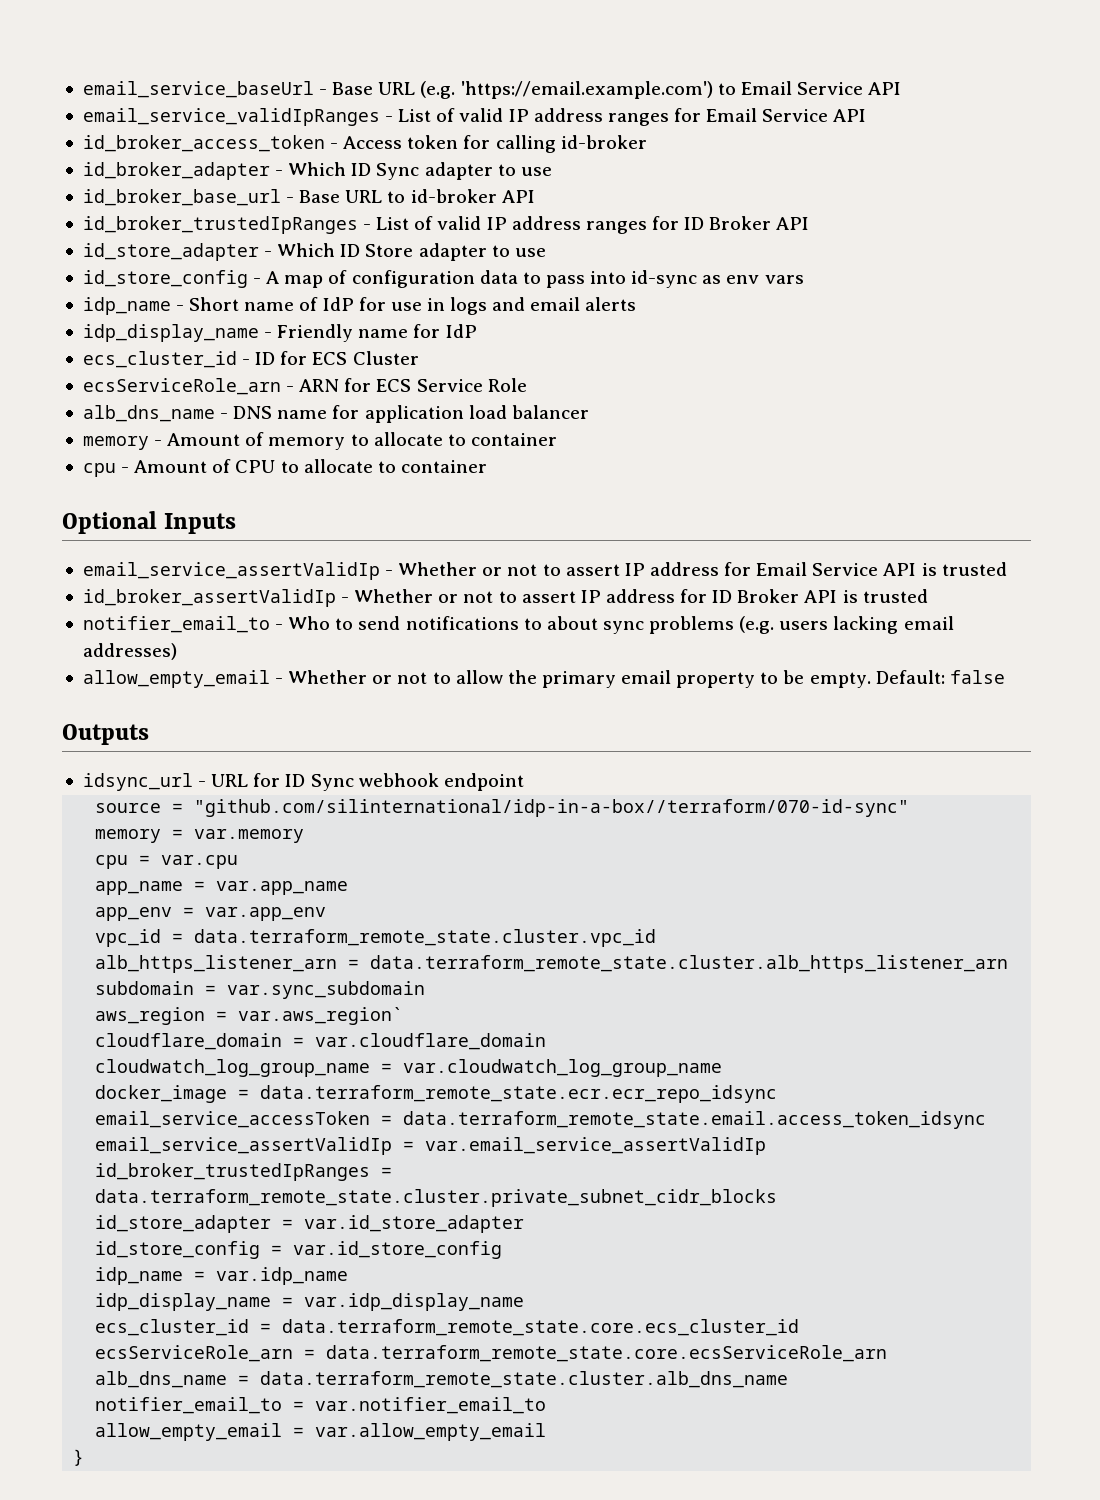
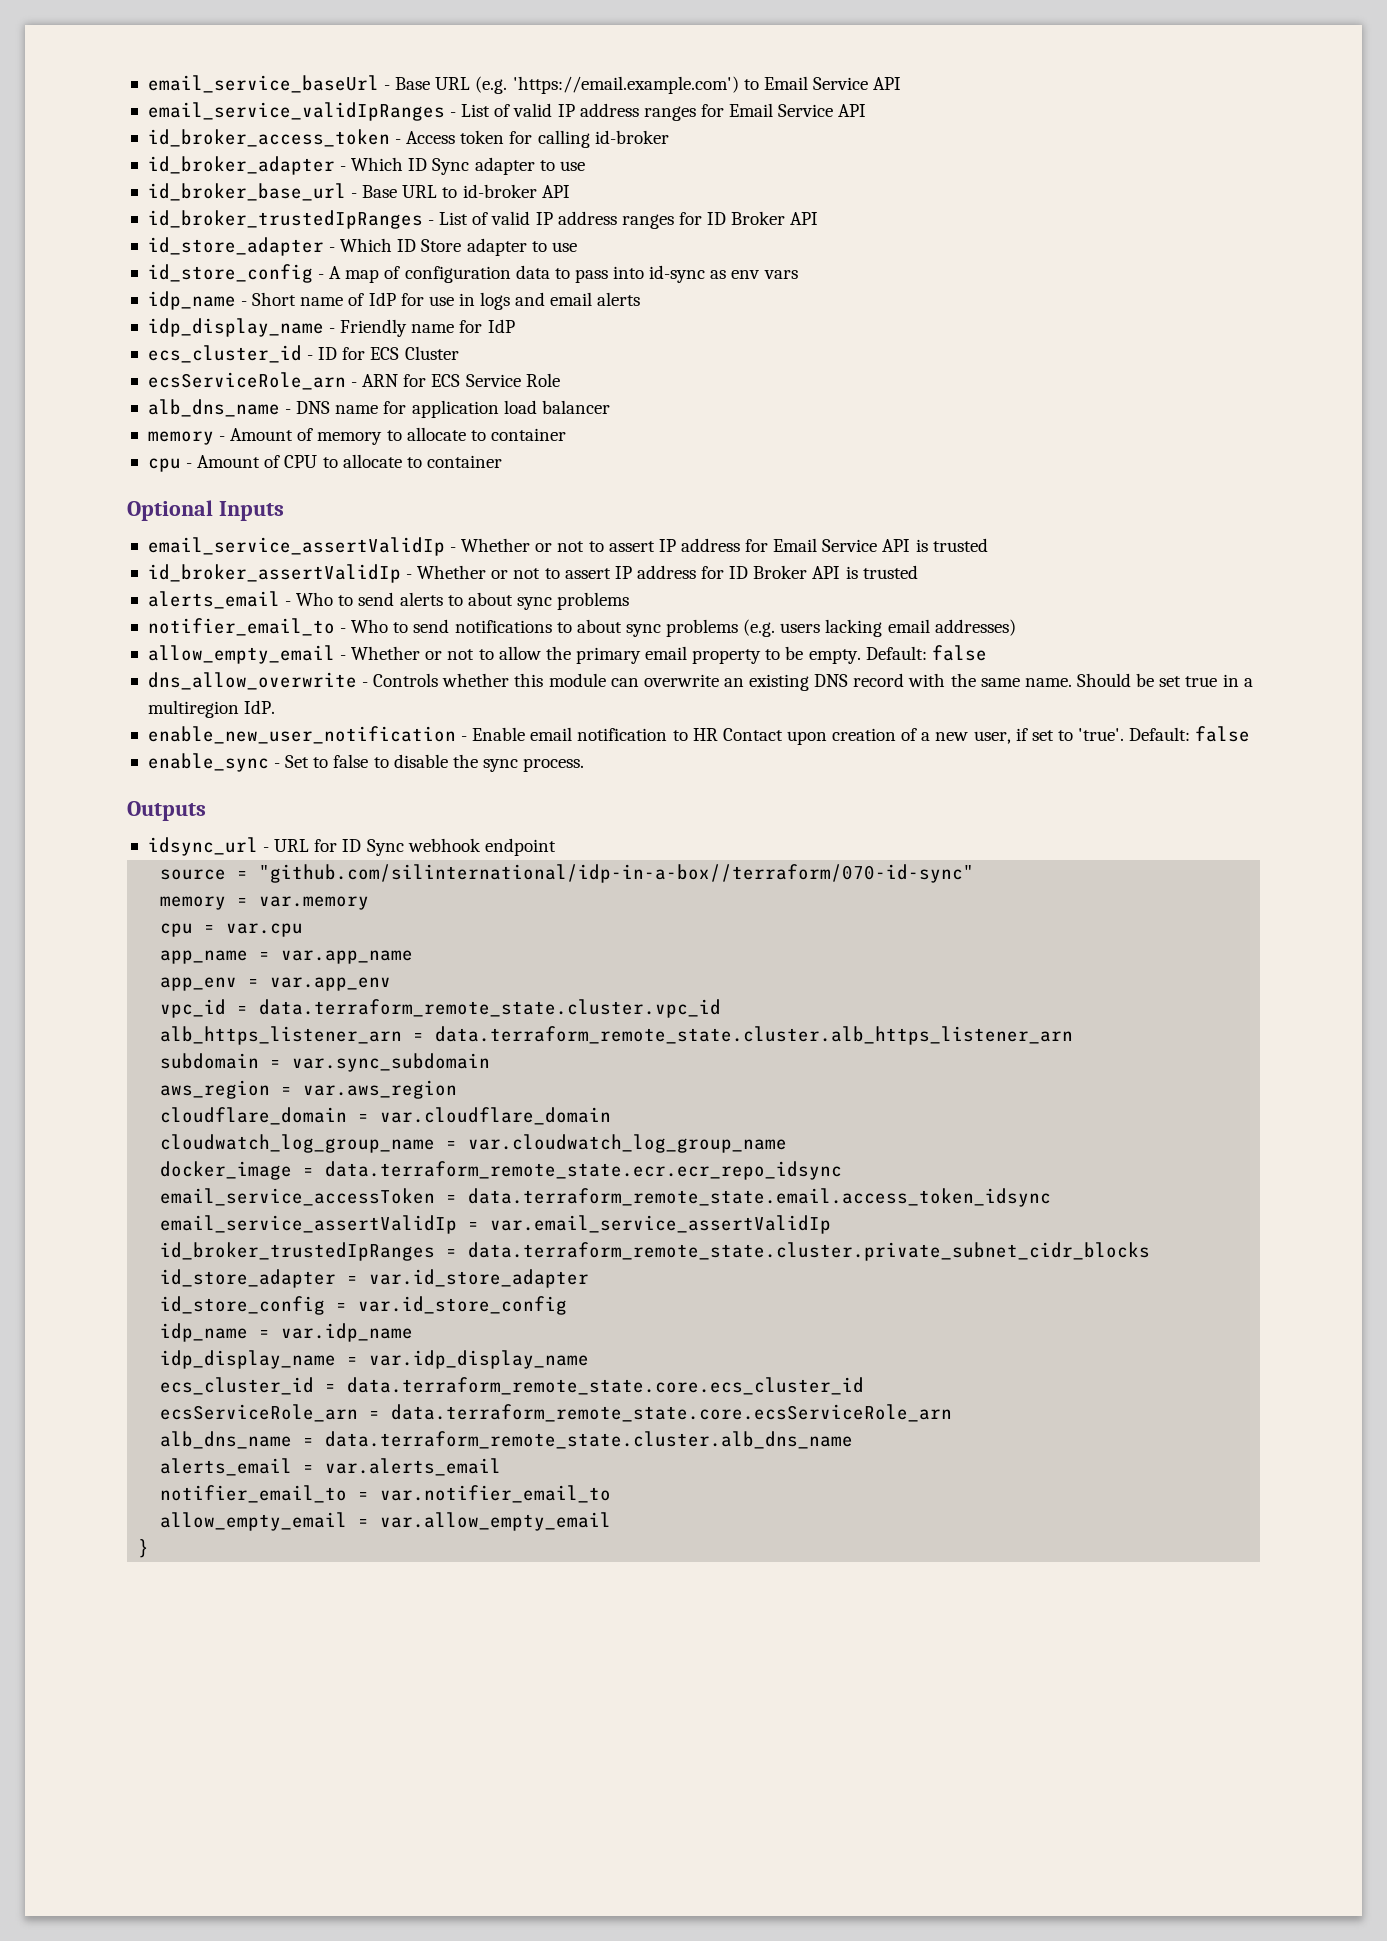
(928, 596) none -> [147,591,630,610] // alerts_email - Who to send alerts to about sync problems
(1005, 677) none -> [147,672,1253,691] [147,700,276,718] [147,726,1251,745] [147,753,585,772] // dns_allow_overwrite - Controls whether this module can overwrite an existing DNS record with the same name. Should be set true in a multiregion IdP. // enable_new_user_notification - Enable email notification to HR Contact upon creation of a new user, if set to 'true'. Default: false // enable_sync - Set to false to disable the sync process.
[238,1007,404,1025] var.aws_region` -> [303,1080,458,1099] var.aws_region
(789, 1379) none -> [160,1458,502,1476] // alerts_email = var.alerts_email

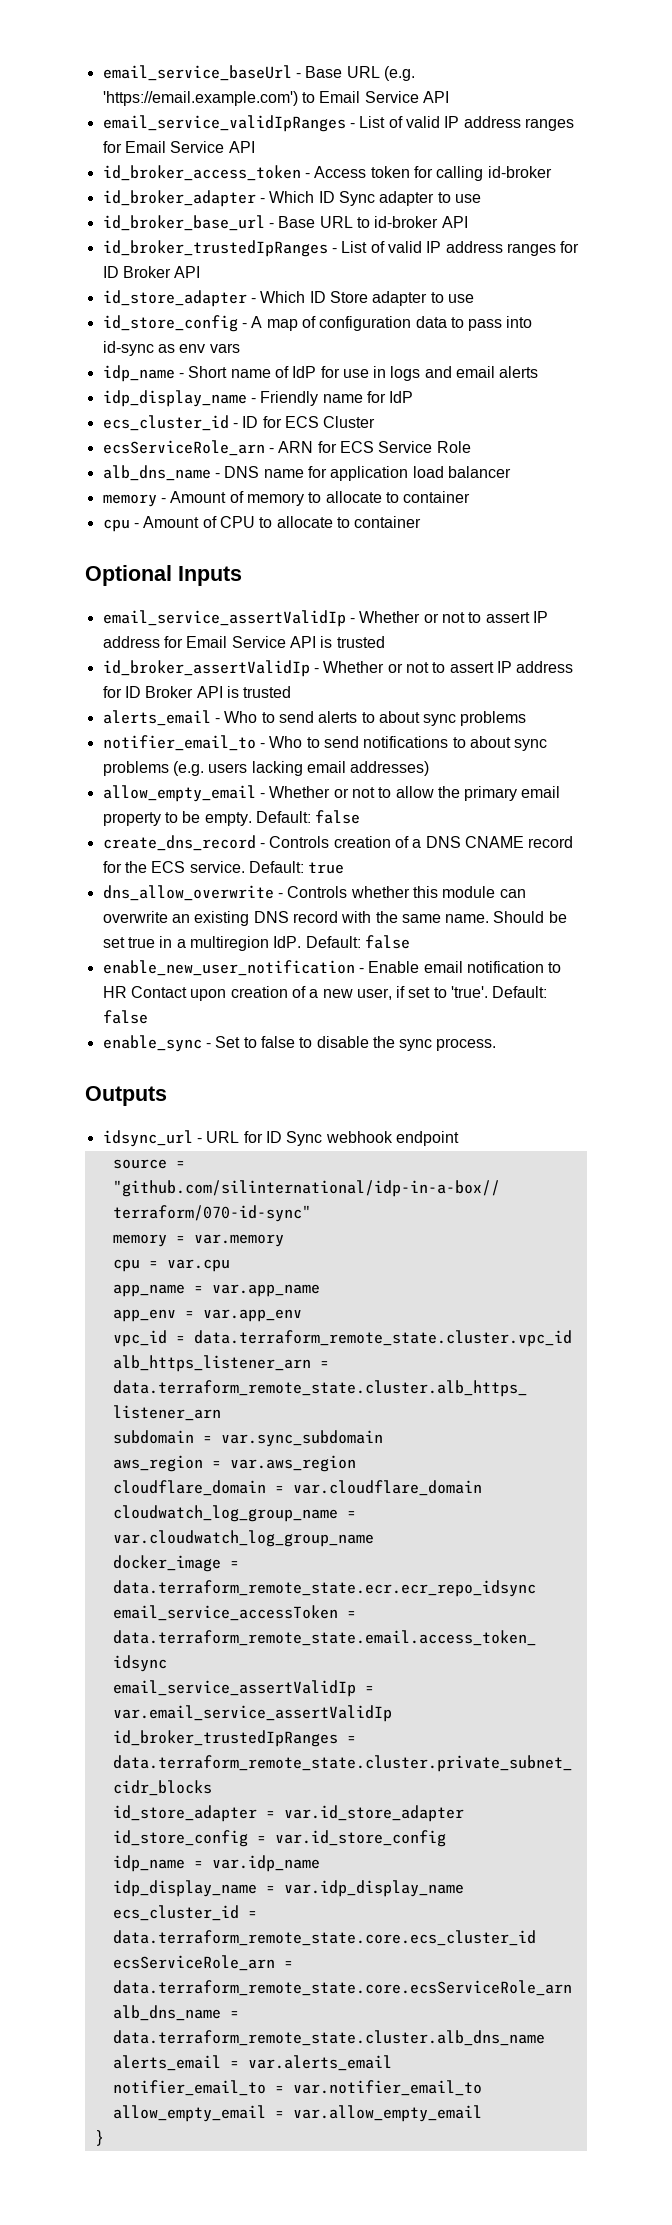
(987, 653) none -> [102,835,574,851] [102,861,345,874] // create_dns_record - Controls creation of a DNS CNAME record for the ECS service. Default: true
(276, 707) none -> [305,935,410,949] Default: false

